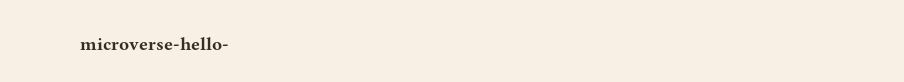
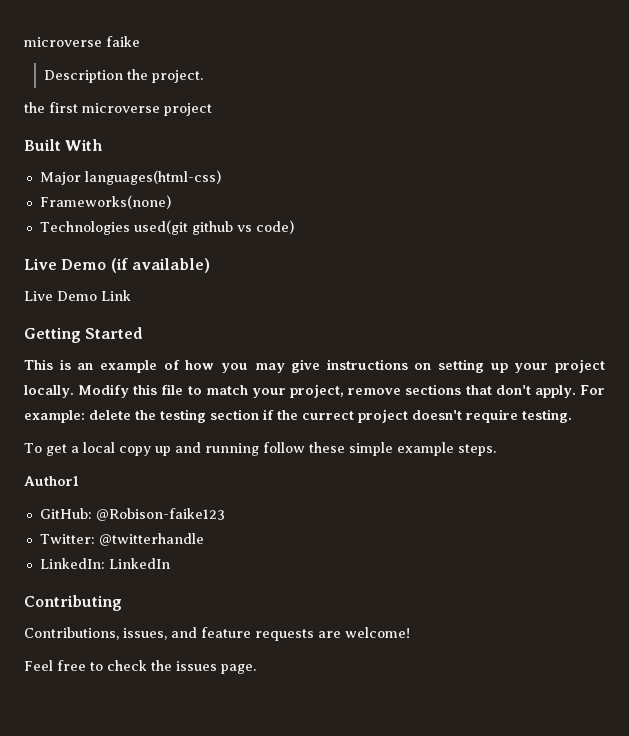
[80,37,229,50] microverse-hello- -> [24,36,140,47] [43,69,203,83] [24,102,212,116] [24,139,103,151] [39,170,221,185] [39,195,171,209] [39,220,294,235] [24,258,210,273] [24,290,131,301] [24,327,144,343] [24,359,606,373] [24,384,605,398] [24,409,572,423] [24,442,496,456] [24,476,79,486] [39,508,225,521] [39,533,204,546] [39,558,170,569] [24,595,122,611] [24,627,410,641] [24,660,256,674] microverse faike // Description the project. // the first microverse project // Built With // Major languages(html-css) // Frameworks(none) // Technologies used(git github vs code) // Live Demo (if available) // Live Demo Link // Getting Started // This is an example of how you may give instructions on setting up your project locally. Modify this file to match your project, remove sections that don't apply. For example: delete the testing section if the currect project doesn't require testing. // To get a local copy up and running follow these simple example steps. // Author1 // GitHub: @Robison-faike123 // Twitter: @twitterhandle // LinkedIn: LinkedIn // Contributing // Contributions, issues, and feature requests are welcome! // Feel free to check the issues page.

